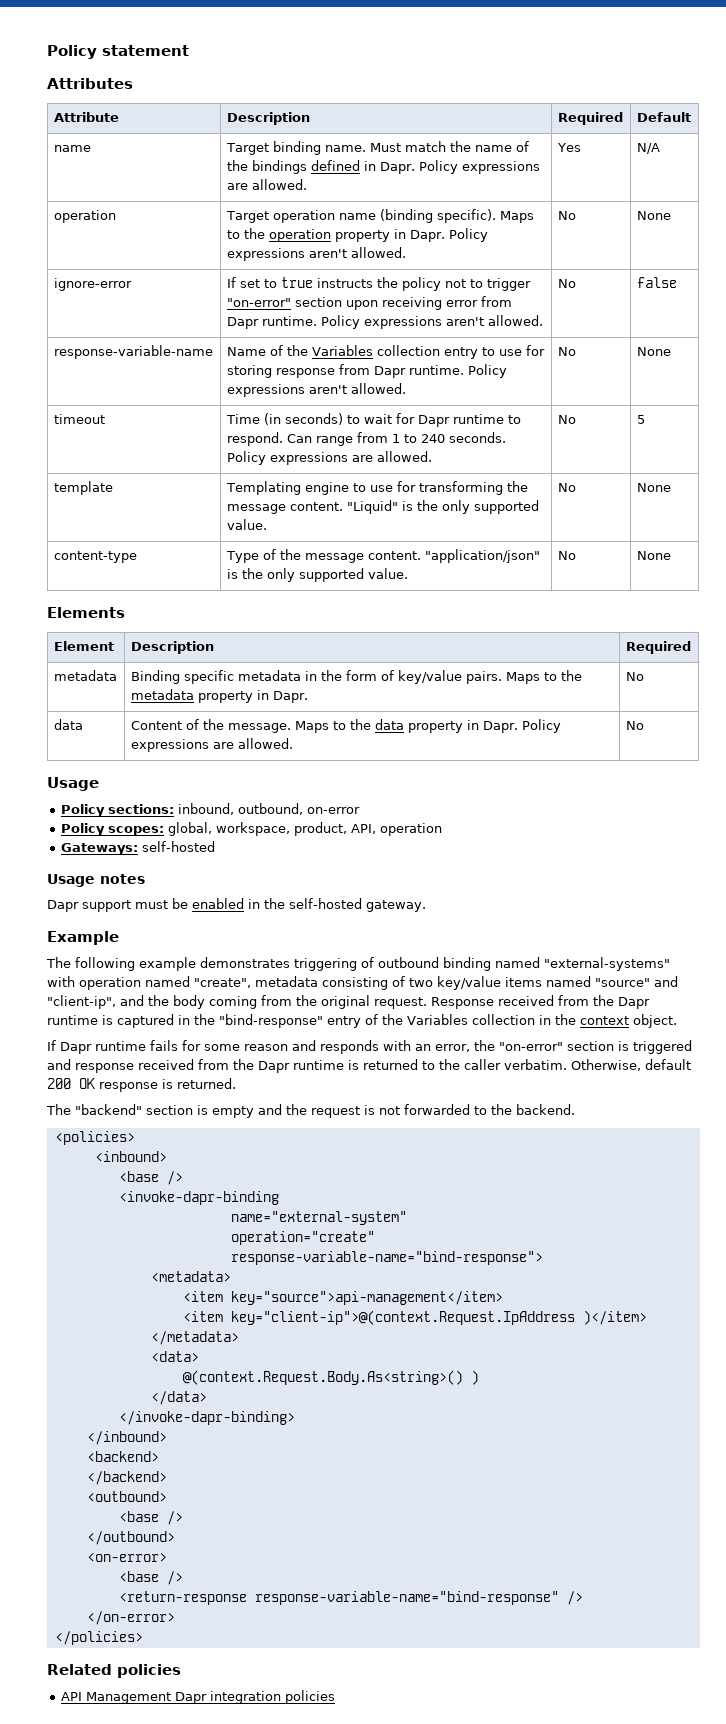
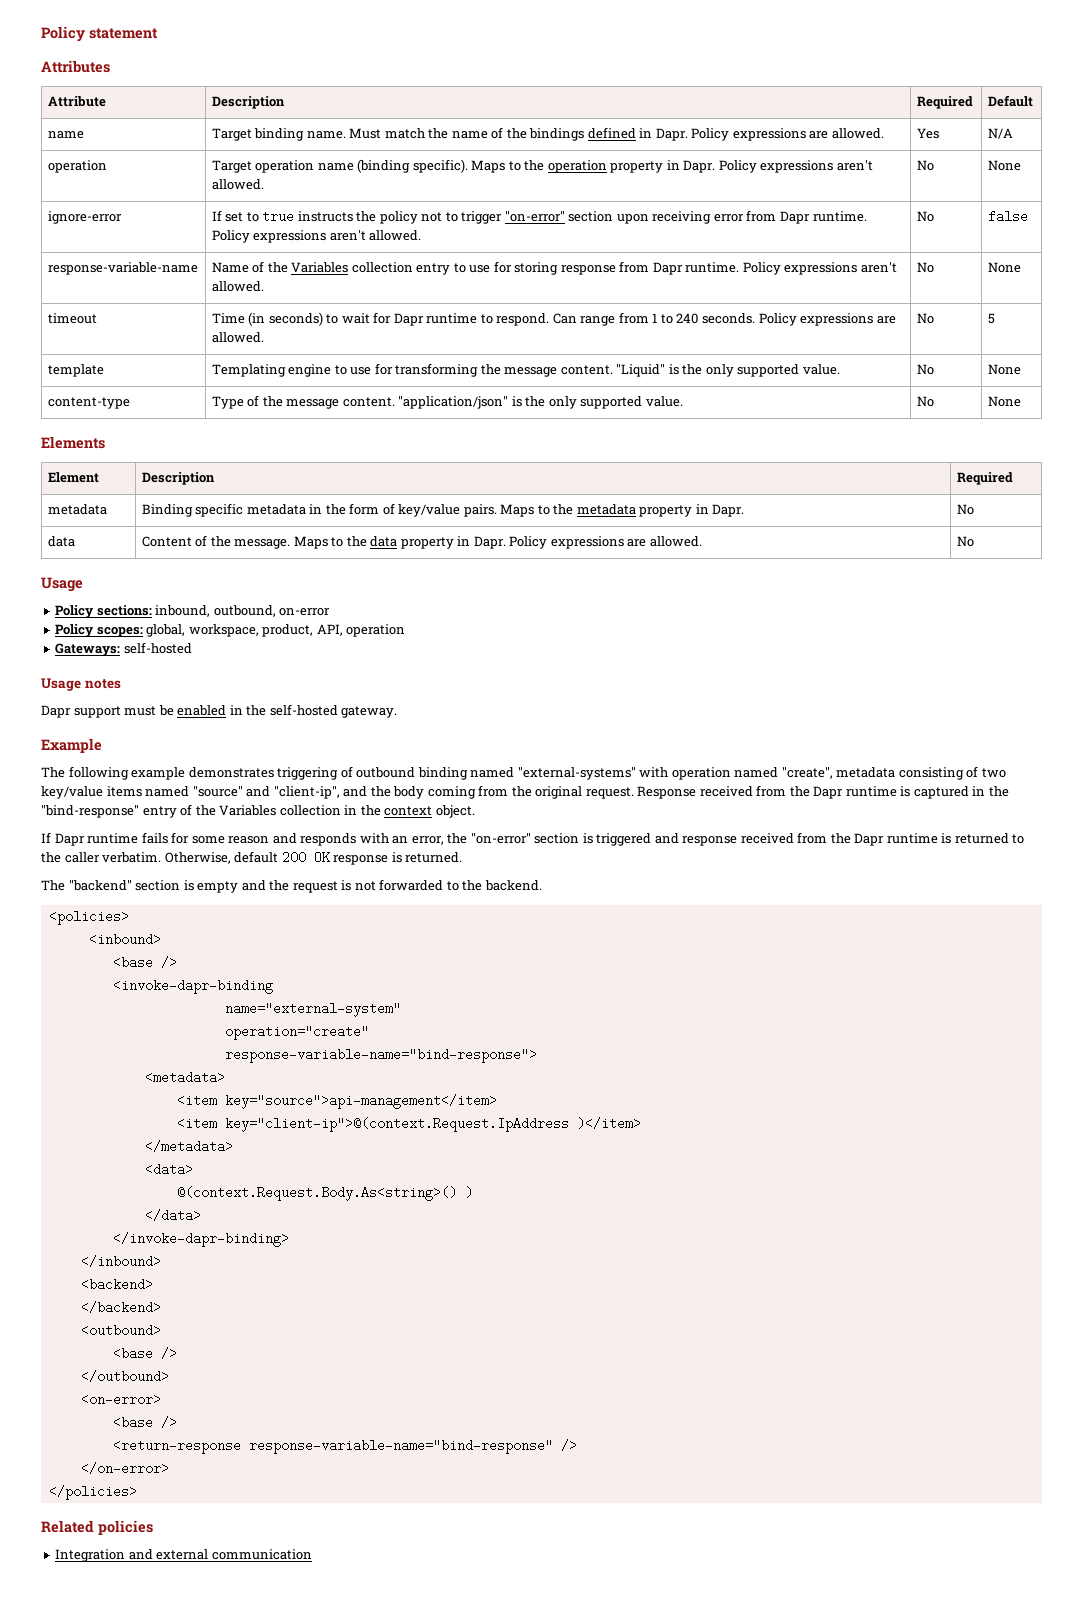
[61,1690,336,1704] API Management Dapr integration policies -> [55,1549,312,1562] Integration and external communication

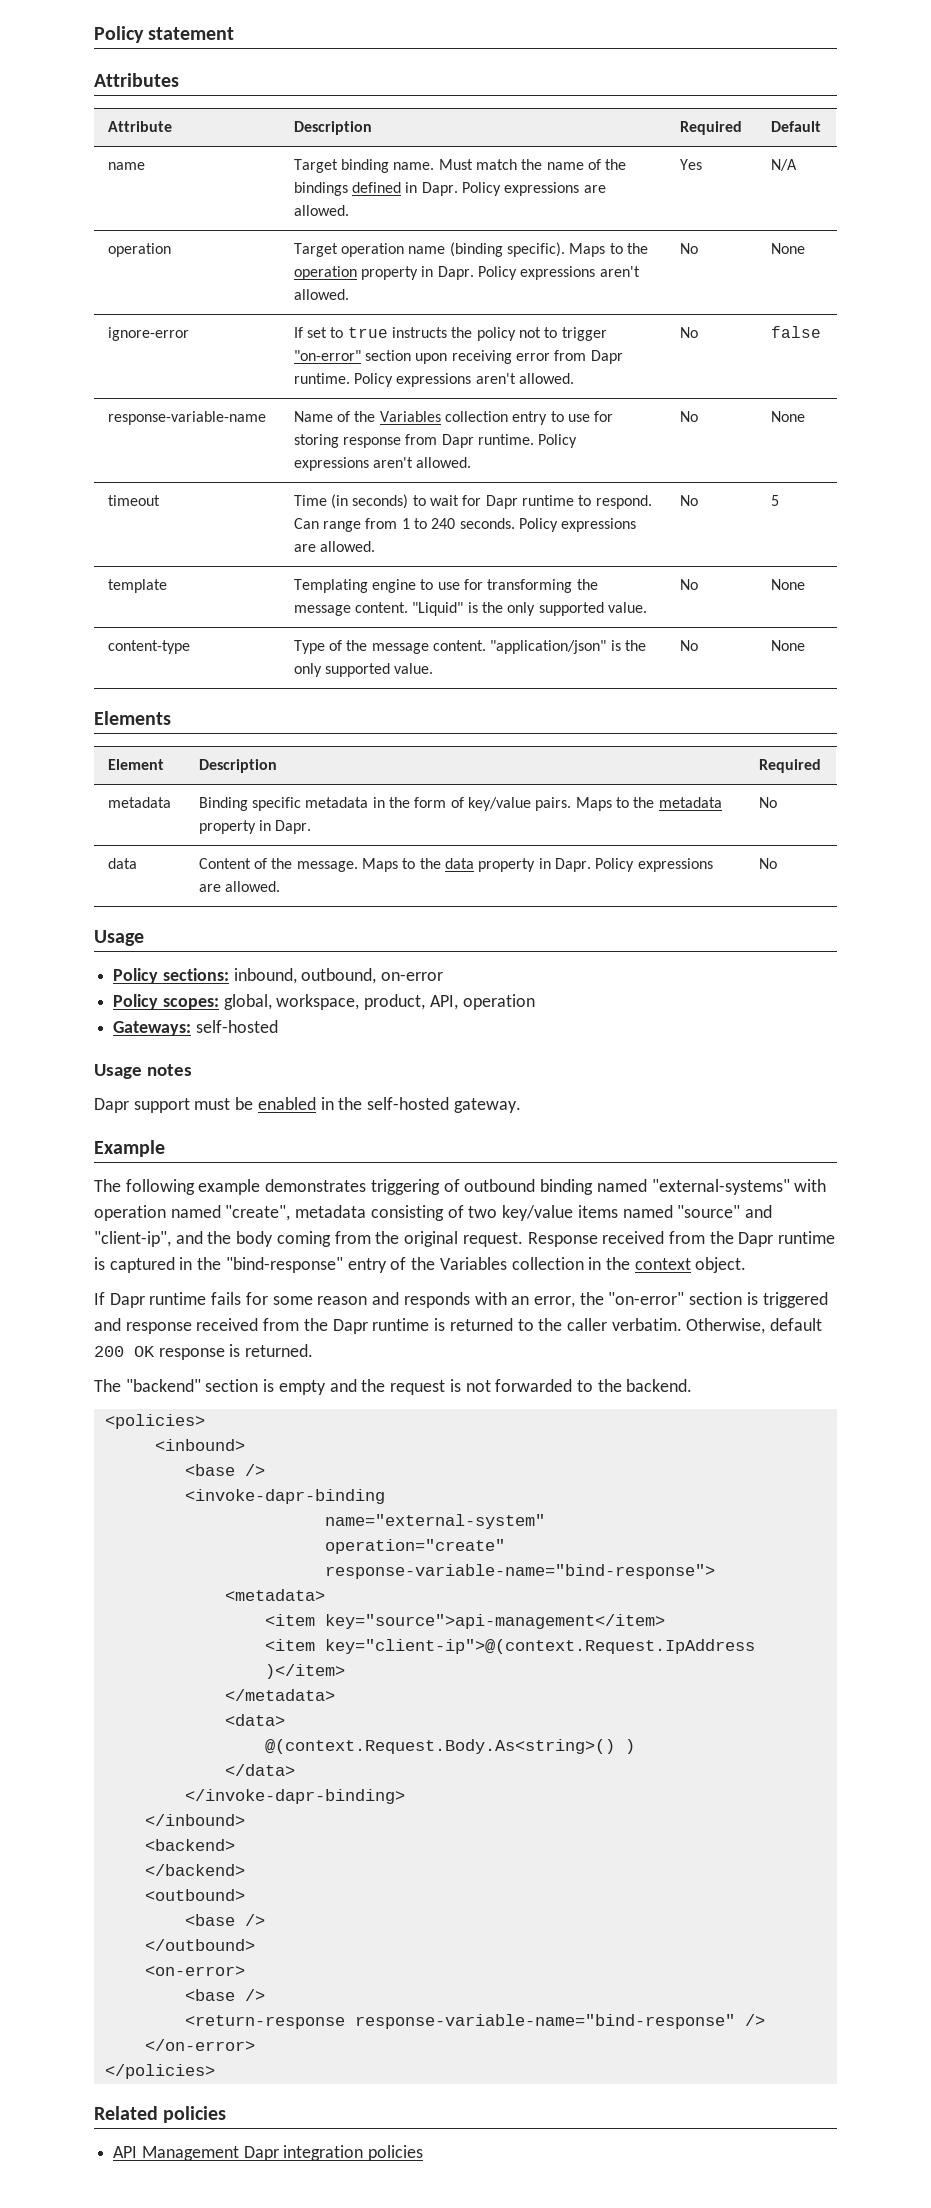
[55,1549,312,1562] Integration and external communication -> [113,2145,424,2161] API Management Dapr integration policies

